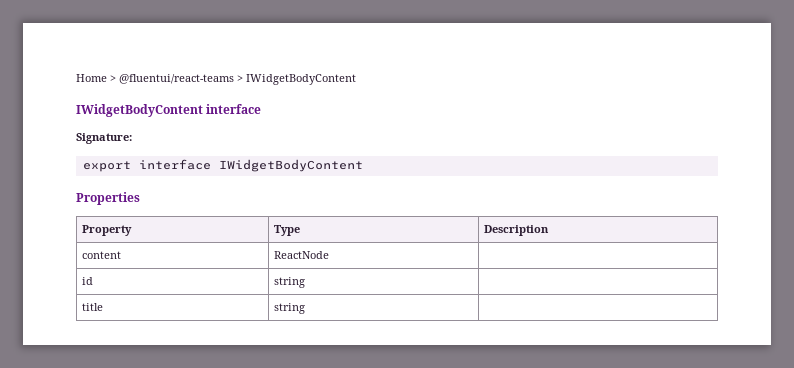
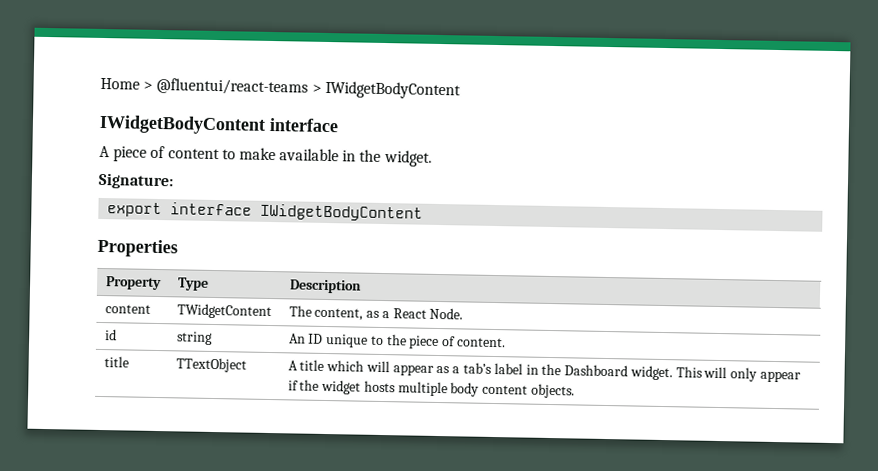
(262, 109) none -> [99,145,432,167] // A piece of content to make available in the widget.
[274,251,330,259] [82,277,94,285] [274,277,306,288] [82,303,104,311] [274,303,306,314] ReactNode | // id | string | // title | string | -> [176,303,272,320] [288,305,464,321] [104,329,117,341] [176,331,213,345] [288,333,507,350] [103,356,129,368] [175,357,247,373] [287,359,802,383] [287,379,576,399] TWidgetContent | The content, as a React Node. // id | string | An ID unique to the piece of content. // title | TTextObject | A title which will appear as a tab’s label in the Dashboard widget. This will only appear if the widget hosts multiple body content objects.

